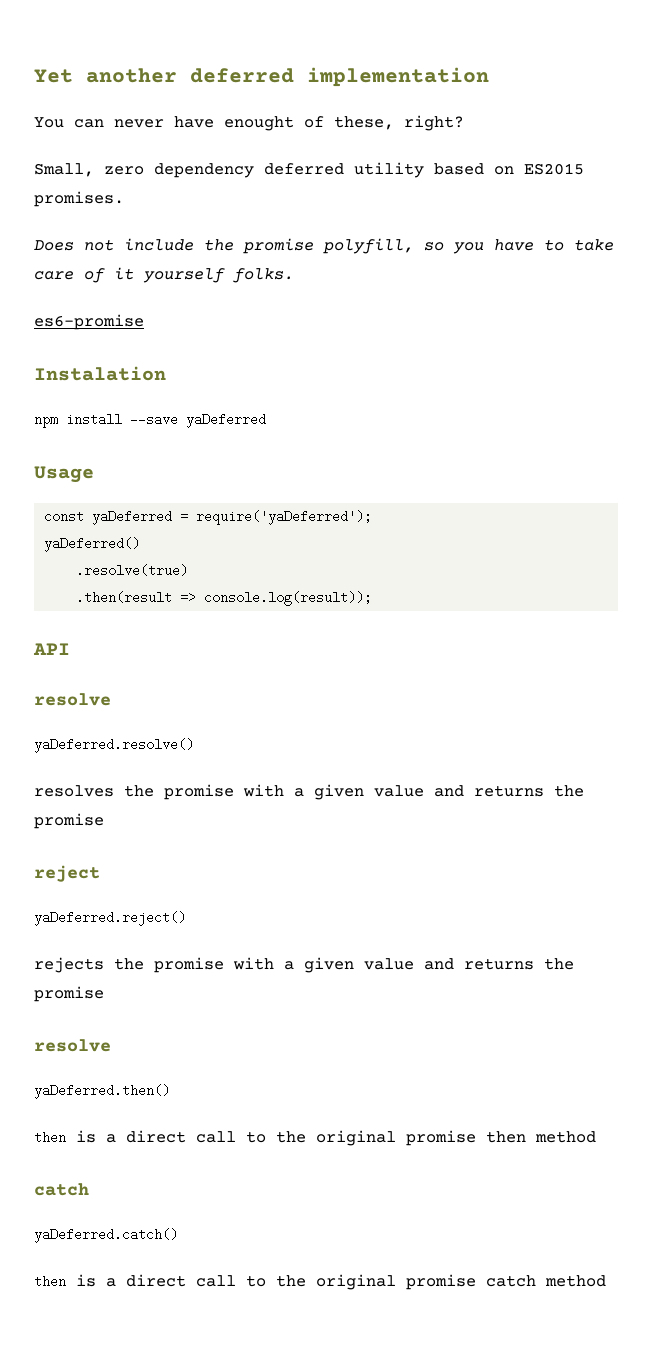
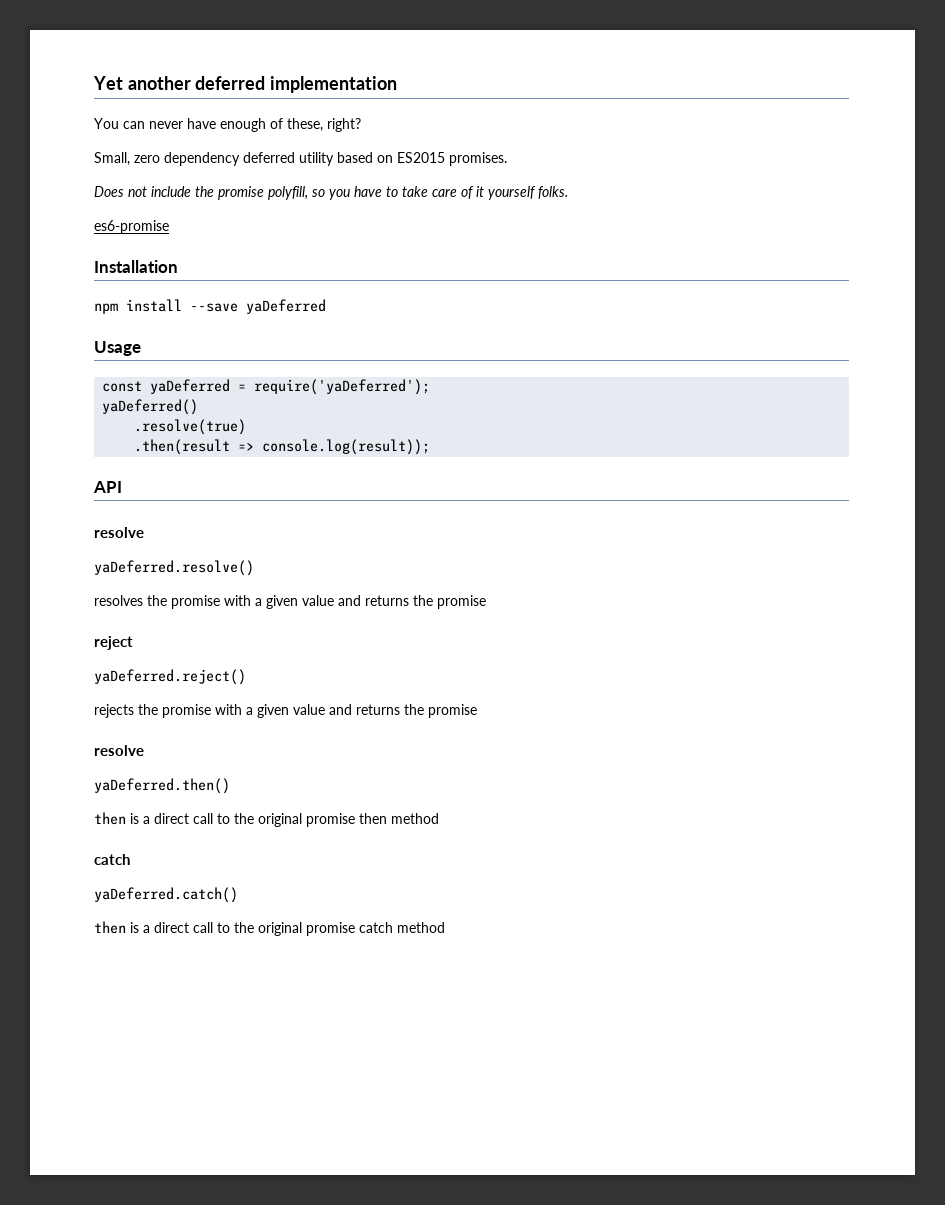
[224,116,294,131] enought -> [220,118,266,132] enough
[34,366,166,381] Instalation -> [94,260,178,273] Installation

